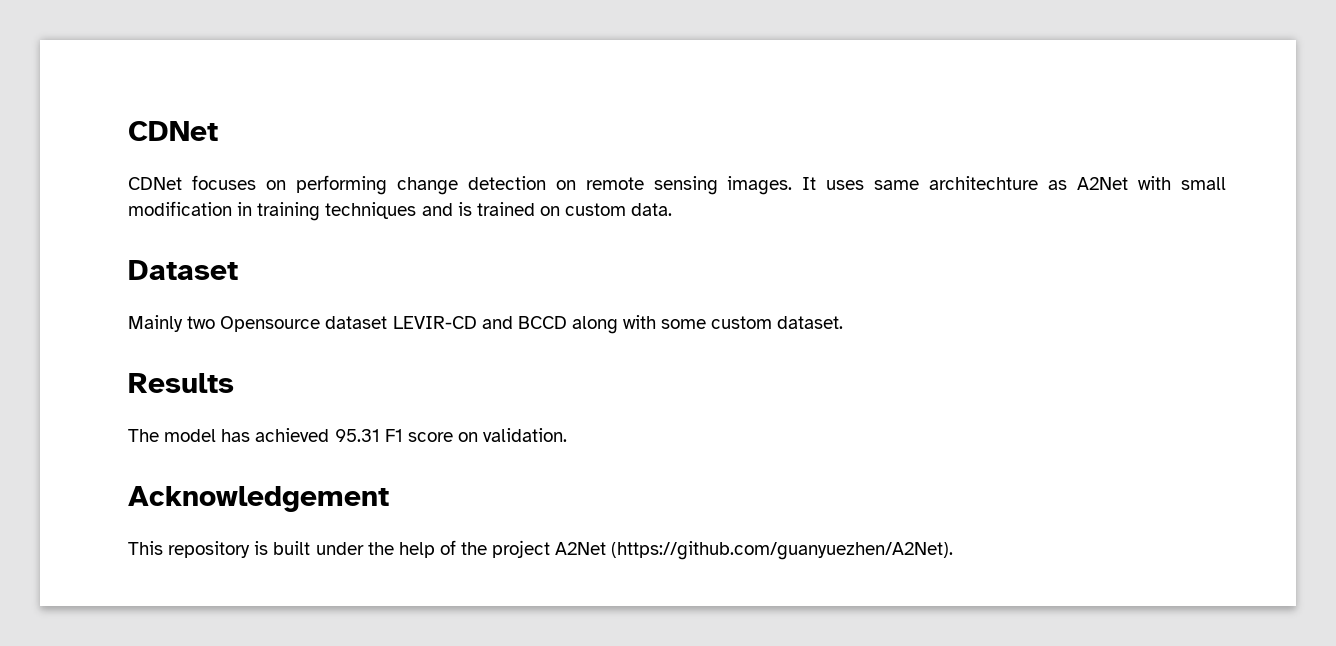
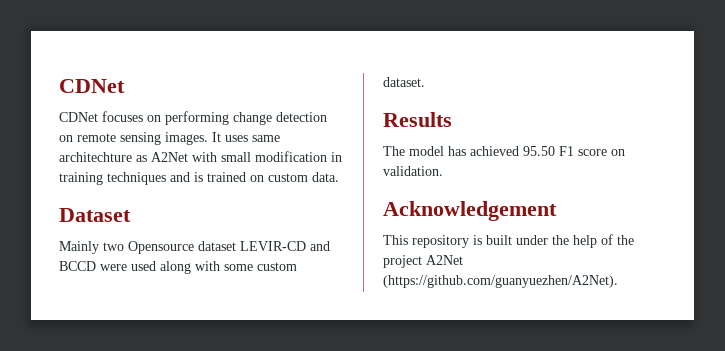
(567, 322) none -> [100,261,156,271] were used
[334,429,380,442] 95.31 -> [523,146,555,156] 95.50

